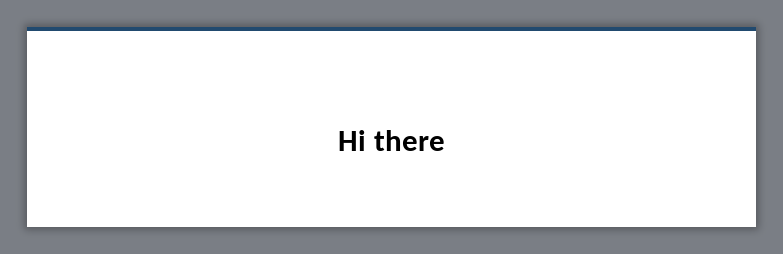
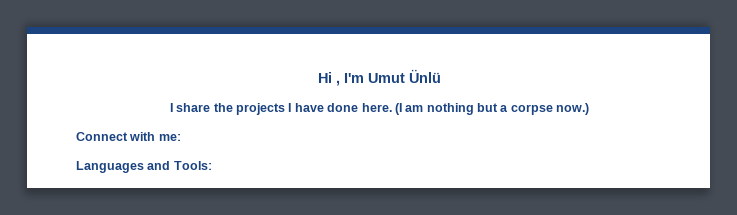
[374,130,446,151] there -> [336,69,441,86] [169,103,590,115] [76,132,181,141] [76,161,212,173] , I'm Umut Ünlü // I share the projects I have done here. (I am nothing but a corpse now.) // Connect with me: // Languages and Tools:

